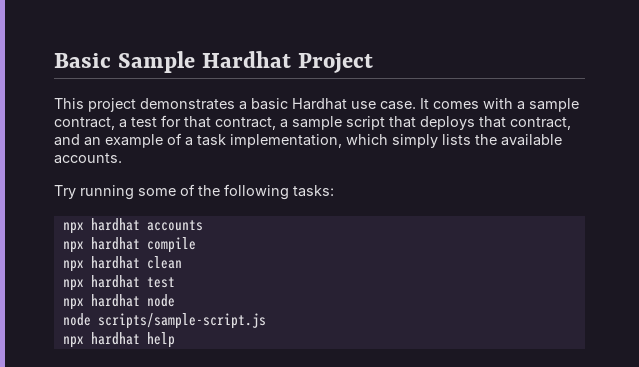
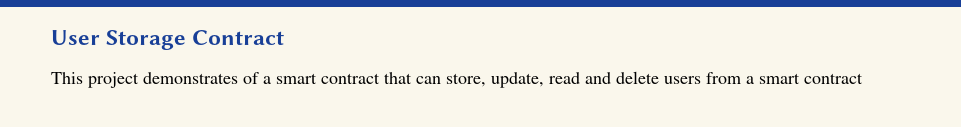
[54,51,374,73] Basic Sample Hardhat Project -> [51,30,285,50] User Storage Contract
[239,98,579,112] [54,115,571,130] [54,133,562,148] [54,153,122,164] [54,184,334,200] [62,218,203,234] [62,237,196,253] [62,256,182,272] [62,275,175,291] [62,294,175,310] [62,313,266,329] [62,332,175,348] a basic Hardhat use case. It comes with a sample contract, a test for that contract, a sample script that deploys that contract, and an example of a task implementation, which simply lists the available accounts. // Try running some of the following tasks: // npx hardhat accounts // npx hardhat compile // npx hardhat clean // npx hardhat test // npx hardhat node // node scripts/sample-script.js // npx hardhat help -> [243,71,863,88] of a smart contract that can store, update, read and delete users from a smart contract

